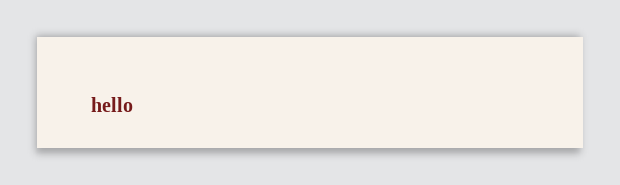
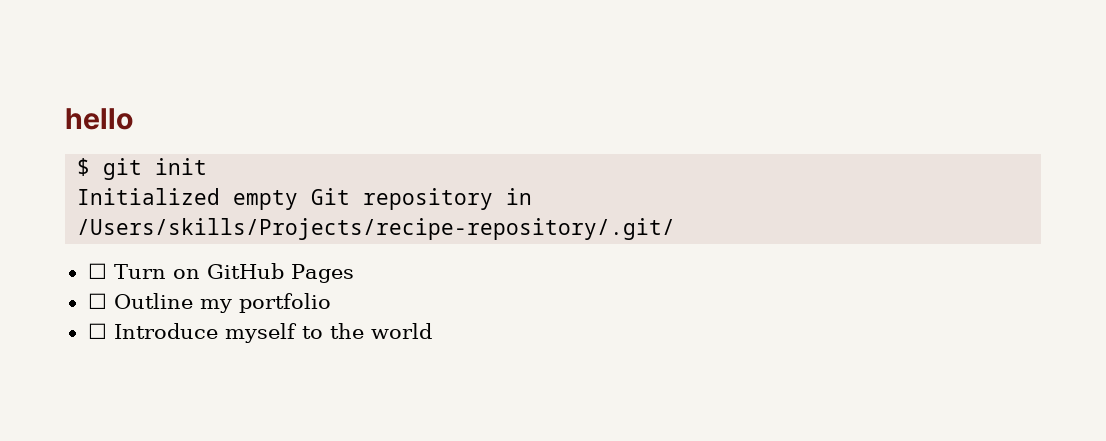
(133, 104) none -> [77,158,208,180] [77,188,533,210] [77,218,676,240] [87,263,354,283] [87,293,331,313] [87,323,432,343] // $ git init // Initialized empty Git repository in /Users/skills/Projects/recipe-repository/.git/ // ☐ Turn on GitHub Pages // ☐ Outline my portfolio // ☐ Introduce myself to the world

